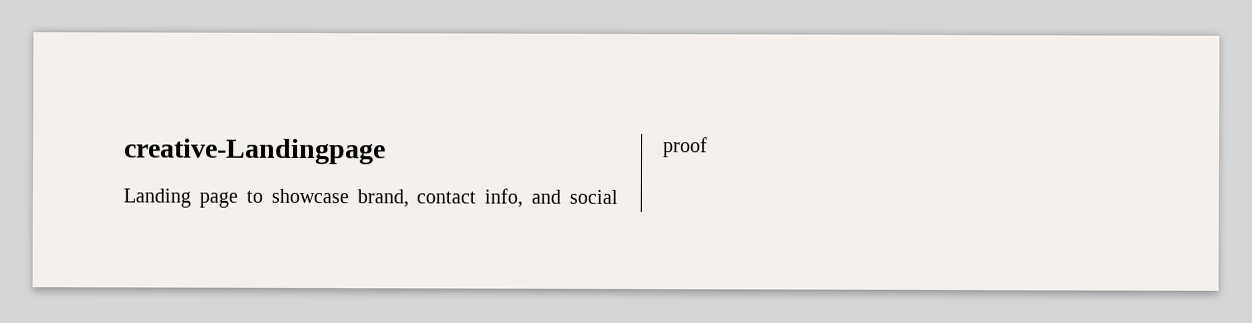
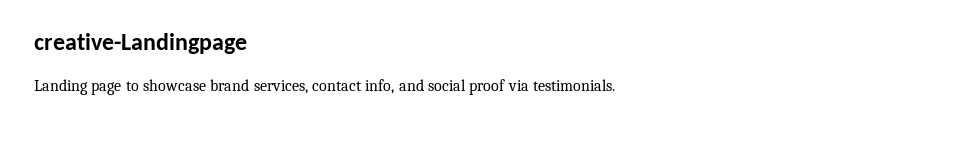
[356,189,409,208] brand, -> [210,79,308,94] brand services,
(708, 147) none -> [507,79,615,91] via testimonials.

